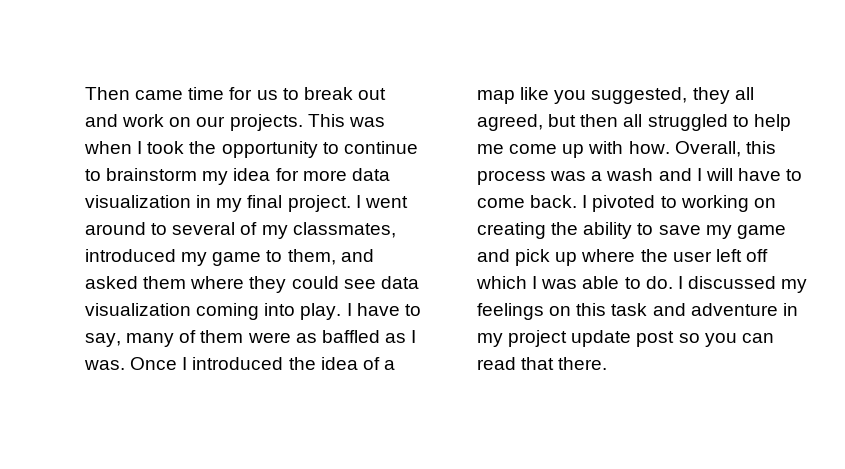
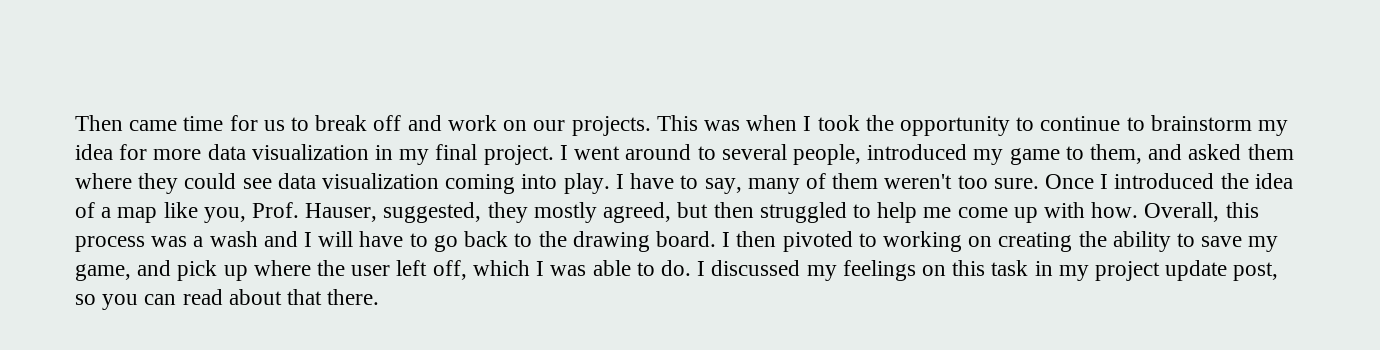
[357,88,386,100] out -> [373,115,402,131] off
[240,222,396,239] of my classmates, -> [792,144,861,165] people,
[247,330,417,343] [84,360,125,370] were as baffled as I was. -> [884,174,1039,189] weren't too sure.
[554,90,587,104] you -> [203,202,378,223] you, Prof. Hauser,
[734,87,754,100] all -> [533,202,597,223] mostly
[623,114,643,127] all -> (754, 210) none
[477,195,588,208] come back. I -> [433,231,777,252] go back to the drawing board. I then
[736,225,786,239] game -> [75,264,131,281] game,
[745,249,768,262] off -> [432,260,467,280] off,
[652,303,778,316] and adventure -> (1029, 268) none
[636,331,675,347] post -> [1233,262,1279,281] post,
(516, 363) none -> [228,289,282,305] about

